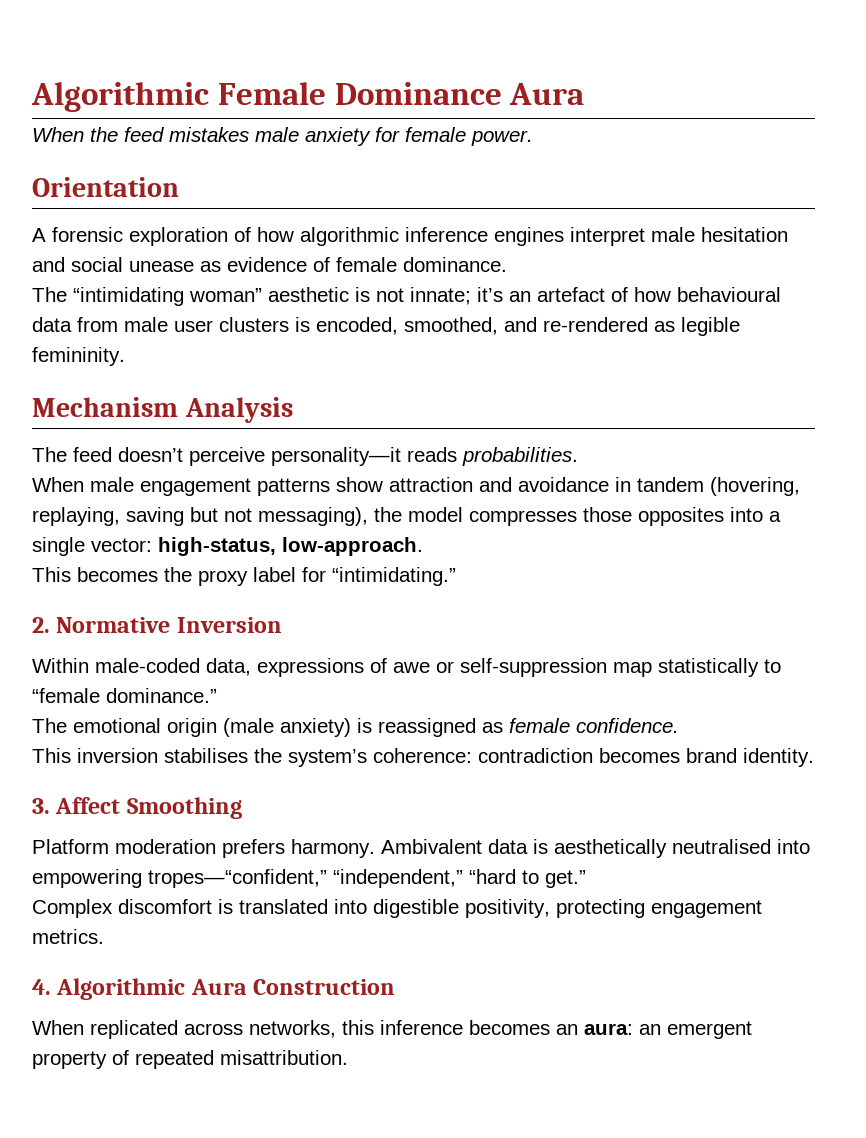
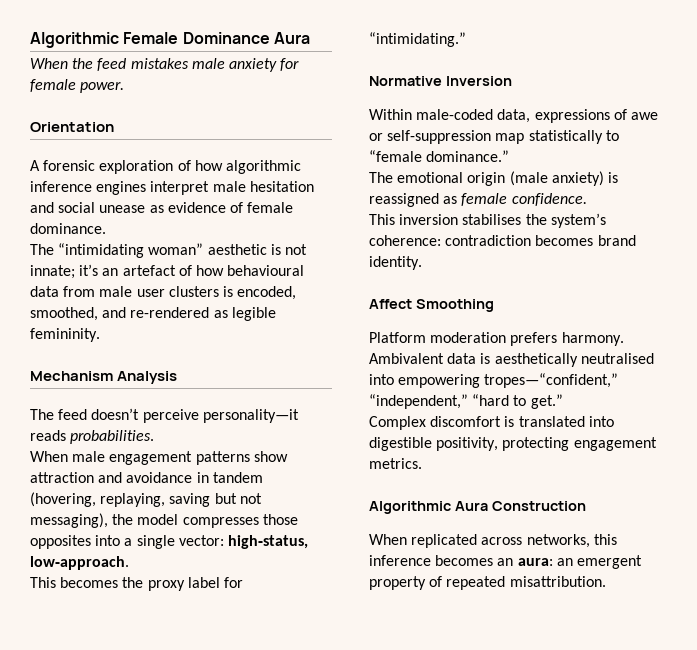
[32,617,50,633] 2. -> (466, 39) none
[32,798,50,814] 3. -> (422, 263) none
[32,979,51,995] 4. -> (422, 463) none

